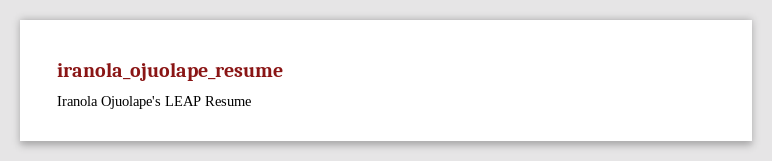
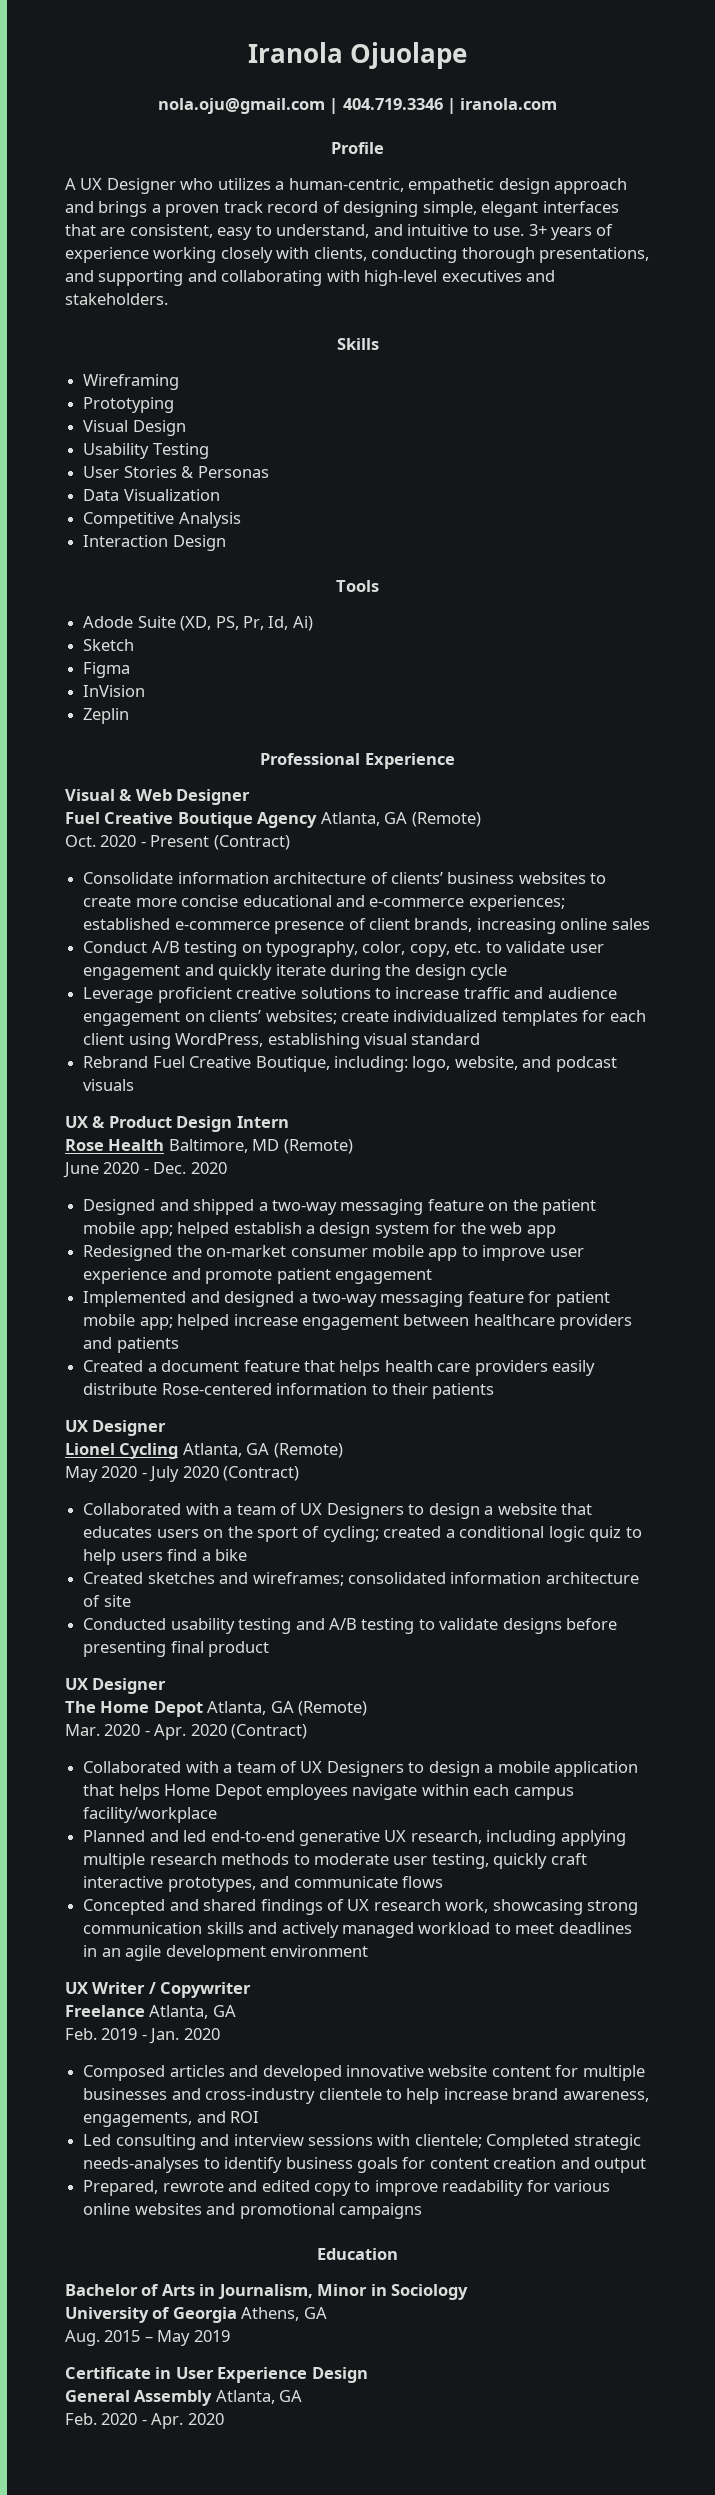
[57,62,283,81] [57,96,251,109] iranola_ojuolape_resume // Iranola Ojuolape's LEAP Resume -> [247,42,468,69] [157,98,558,114] [331,142,384,154] [65,178,628,194] [65,201,619,217] [65,224,614,240] [65,247,650,263] [65,270,556,286] [65,293,168,305] [336,338,379,350] [83,374,180,390] [83,397,175,413] [83,420,186,436] [83,443,209,459] [83,466,269,478] [83,489,220,501] [83,512,241,528] [83,535,226,551] [336,580,379,592] [83,616,313,631] [83,639,135,651] [83,662,131,678] [83,685,146,697] [83,708,130,724] [260,753,455,769] [65,789,251,805] [65,812,481,828] [65,835,290,850] [83,872,607,884] [83,895,565,911] [83,918,650,934] [83,941,604,957] [83,964,508,980] [83,987,617,1003] [83,1010,646,1026] [83,1033,481,1049] [83,1056,617,1072] [83,1079,135,1091] [65,1116,289,1132] [65,1139,353,1154] [63,1162,227,1178] [83,1199,597,1215] [83,1222,556,1238] [83,1245,584,1261] [83,1268,432,1284] [83,1291,610,1307] [83,1314,633,1330] [83,1337,179,1353] [83,1360,596,1376] [83,1383,495,1399] [65,1420,167,1436] [65,1443,343,1459] [65,1466,300,1482] [83,1503,593,1519] [83,1526,642,1542] [83,1549,247,1565] [83,1572,639,1586] [83,1595,131,1607] [83,1618,618,1634] [83,1641,270,1657] [65,1678,167,1694] [65,1701,368,1717] [65,1724,308,1740] [83,1761,639,1777] [83,1784,574,1800] [83,1807,218,1823] [83,1830,626,1846] [83,1853,587,1869] [83,1876,443,1892] [83,1899,639,1915] [83,1922,632,1938] [83,1945,368,1961] [65,1982,252,1998] [65,2005,236,2019] [65,2028,220,2044] [83,2065,645,2081] [83,2088,649,2104] [83,2111,260,2127] [83,2134,641,2150] [83,2157,647,2173] [83,2180,611,2196] [83,2203,422,2219] [317,2248,398,2260] [65,2284,469,2300] [65,2307,327,2323] [65,2330,230,2346] [65,2367,368,2383] [65,2390,303,2406] [65,2413,224,2429] Iranola Ojuolape // nola.oju@gmail.com | 404.719.3346 | iranola.com // Profile // A UX Designer who utilizes a human-centric, empathetic design approach and brings a proven track record of designing simple, elegant interfaces that are consistent, easy to understand, and intuitive to use. 3+ years of experience working closely with clients, conducting thorough presentations, and supporting and collaborating with high-level executives and stakeholders. // Skills // Wireframing // Prototyping // Visual Design // Usability Testing // User Stories & Personas // Data Visualization // Competitive Analysis // Interaction Design // Tools // Adode Suite (XD, PS, Pr, Id, Ai) // Sketch // Figma // InVision // Zeplin // Professional Experience // Visual & Web Designer // Fuel Creative Boutique Agency Atlanta, GA (Remote) // Oct. 2020 - Present (Contract) // Consolidate information architecture of clients’ business websites to create more concise educational and e-commerce experiences; established e-commerce presence of client brands, increasing online sales // Conduct A/B testing on typography, color, copy, etc. to validate user engagement and quickly iterate during the design cycle // Leverage proficient creative solutions to increase traffic and audience engagement on clients’ websites; create individualized templates for each client using WordPress, establishing visual standard // Rebrand Fuel Creative Boutique, including: logo, website, and podcast visuals // UX & Product Design Intern // Rose Health Baltimore, MD (Remote) // June 2020 - Dec. 2020 // Designed and shipped a two-way messaging feature on the patient mobile app; helped establish a design system for the web app // Redesigned the on-market consumer mobile app to improve user experience and promote patient engagement // Implemented and designed a two-way messaging feature for patient mobile app; helped increase engagement between healthcare providers and patients // Created a document feature that helps health care providers easily distribute Rose-centered information to their patients // UX Designer // Lionel Cycling Atlanta, GA (Remote) // May 2020 - July 2020 (Contract) // Collaborated with a team of UX Designers to design a website that educates users on the sport of cycling; created a conditional logic quiz to help users find a bike // Created sketches and wireframes; consolidated information architecture of site // Conducted usability testing and A/B testing to validate designs before presenting final product // UX Designer // The Home Depot Atlanta, GA (Remote) // Mar. 2020 - Apr. 2020 (Contract) // Collaborated with a team of UX Designers to design a mobile application that helps Home Depot employees navigate within each campus facility/workplace // Planned and led end-to-end generative UX research, including applying multiple research methods to moderate user testing, quickly craft interactive prototypes, and communicate flows // Concepted and shared findings of UX research work, showcasing strong communication skills and actively managed workload to meet deadlines in an agile development environment // UX Writer / Copywriter // Freelance Atlanta, GA // Feb. 2019 - Jan. 2020 // Composed articles and developed innovative website content for multiple businesses and cross-industry clientele to help increase brand awareness, engagements, and ROI // Led consulting and interview sessions with clientele; Completed strategic needs-analyses to identify business goals for content creation and output // Prepared, rewrote and edited copy to improve readability for various online websites and promotional campaigns // Education // Bachelor of Arts in Journalism, Minor in Sociology // University of Georgia Athens, GA // Aug. 2015 – May 2019 // Certificate in User Experience Design // General Assembly Atlanta, GA // Feb. 2020 - Apr. 2020

